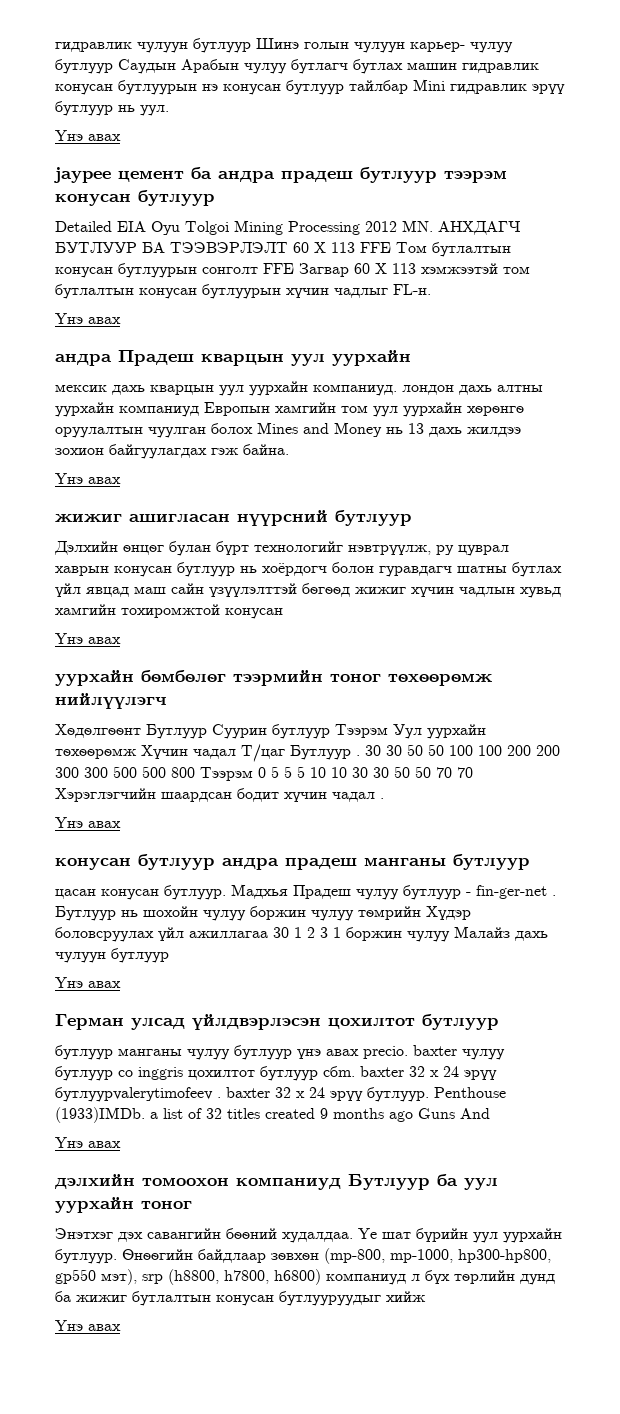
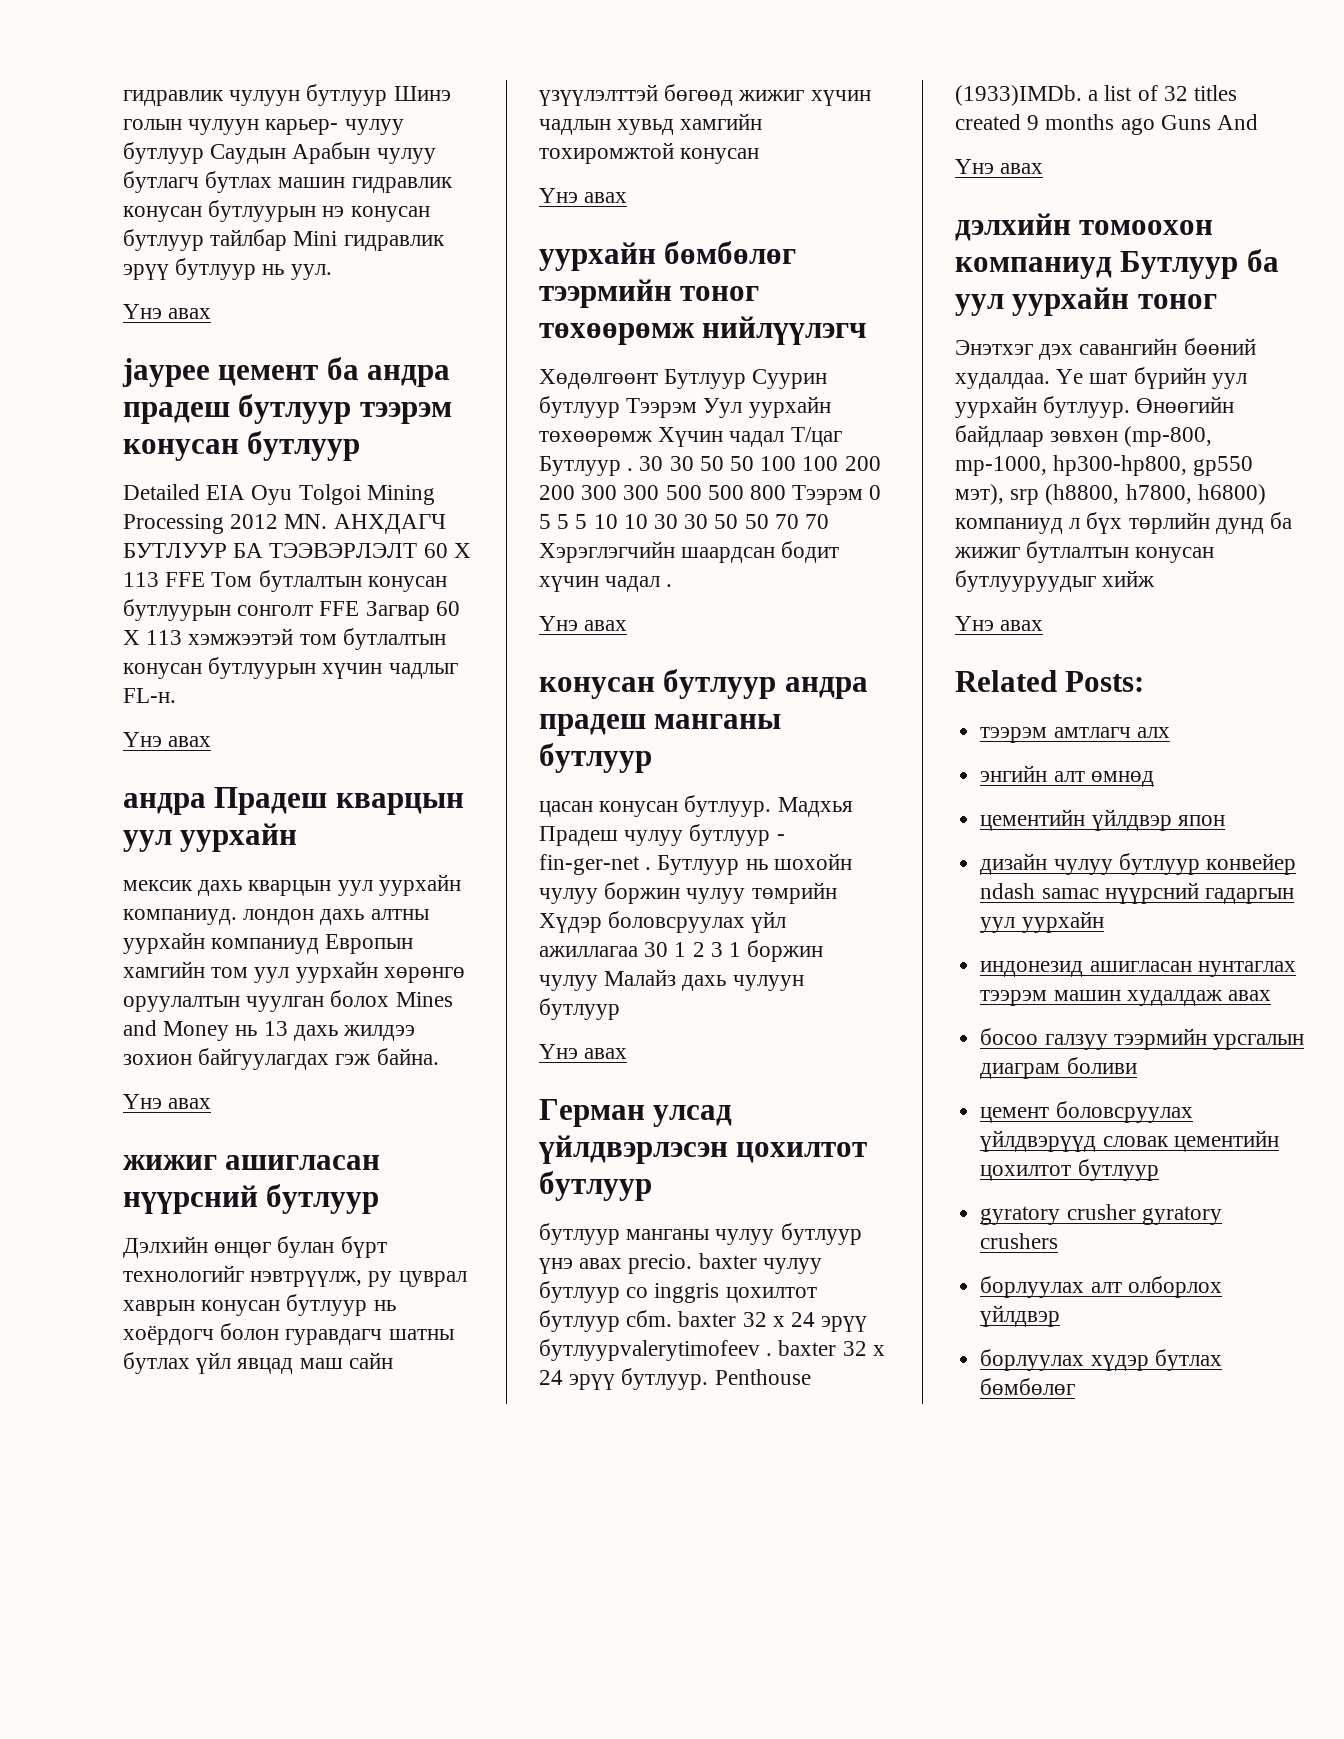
(121, 1327) none -> [955,670,1145,692] [980,727,1170,743] [980,765,1154,787] [980,809,1225,831] [980,853,1296,875] [980,882,1294,904] [980,911,1104,933] [980,961,1296,977] [980,990,1271,1006] [980,1028,1304,1050] [980,1057,1137,1079] [980,1101,1193,1123] [980,1130,1279,1152] [980,1159,1159,1181] [980,1204,1222,1225] [980,1233,1059,1249] [980,1276,1222,1298] [980,1305,1061,1327] [980,1349,1222,1371] [980,1378,1076,1395] // Related Posts: // тээрэм амтлагч алх // энгийн алт өмнөд // цементийн үйлдвэр япон // дизайн чулуу бутлуур конвейер ndash samac нүүрсний гадаргын уул уурхайн // индонезид ашигласан нунтаглах тээрэм машин худалдаж авах // босоо галзуу тээрмийн урсгалын диаграм боливи // цемент боловсруулах үйлдвэрүүд словак цементийн цохилтот бутлуур // gyratory crusher gyratory crushers // борлуулах алт олборлох үйлдвэр // борлуулах хүдэр бутлах бөмбөлөг

